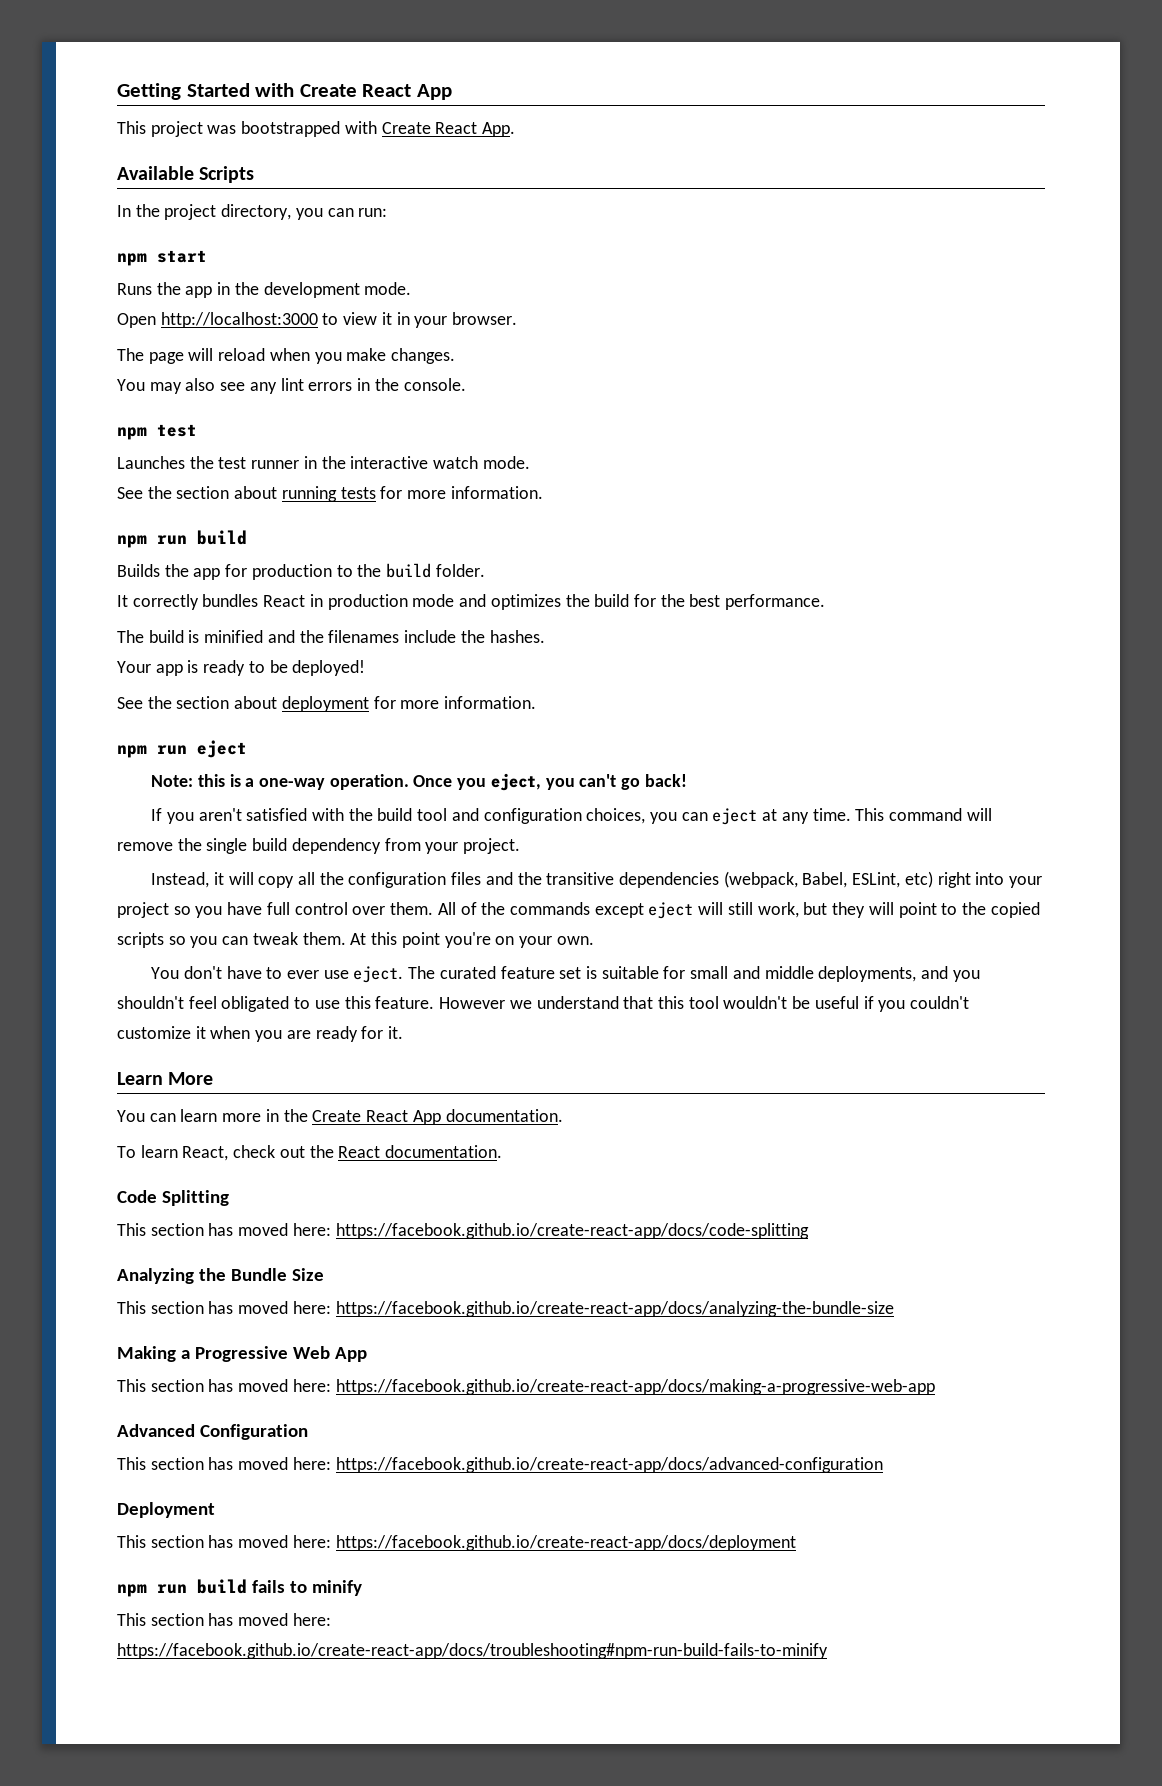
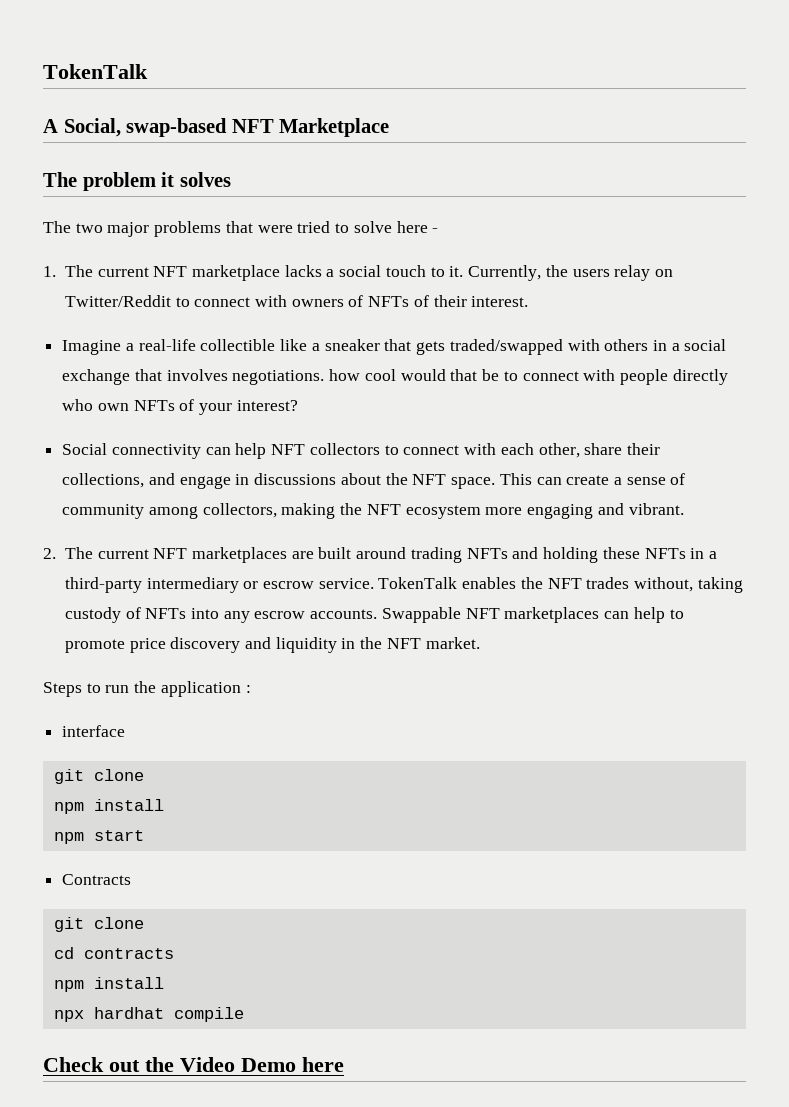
[117,83,452,100] [117,121,516,137] [117,166,255,183] [117,204,388,220] [117,250,207,266] [117,282,412,298] [117,312,518,328] [117,348,456,364] [117,378,466,394] [117,424,197,440] [117,456,530,469] [117,486,543,502] [117,530,247,548] [117,563,485,580] [117,594,826,610] [117,630,545,643] [117,660,366,676] [117,696,537,712] [117,740,247,758] [151,773,687,791] [151,808,992,825] [117,838,521,854] [151,871,1043,888] [117,902,1040,919] [117,932,594,948] [151,966,980,983] [117,996,970,1012] [117,1026,404,1042] [117,1072,214,1085] [117,1109,563,1125] [117,1145,503,1161] [117,1190,229,1206] [117,1223,809,1239] [117,1268,324,1284] [117,1301,894,1317] [117,1346,367,1362] [117,1379,935,1395] [117,1424,308,1440] [117,1457,883,1473] [117,1502,215,1518] [117,1535,796,1551] [117,1579,362,1597] [117,1613,331,1626] [117,1643,828,1659] Getting Started with Create React App // This project was bootstrapped with Create React App. // Available Scripts // In the project directory, you can run: // npm start // Runs the app in the development mode. // Open http://localhost:3000 to view it in your browser. // The page will reload when you make changes. // You may also see any lint errors in the console. // npm test // Launches the test runner in the interactive watch mode. // See the section about running tests for more information. // npm run build // Builds the app for production to the build folder. // It correctly bundles React in production mode and optimizes the build for the best performance. // The build is minified and the filenames include the hashes. // Your app is ready to be deployed! // See the section about deployment for more information. // npm run eject // Note: this is a one-way operation. Once you eject, you can't go back! // If you aren't satisfied with the build tool and configuration choices, you can eject at any time. This command will remove the single build dependency from your project. // Instead, it will copy all the configuration files and the transitive dependencies (webpack, Babel, ESLint, etc) right into your project so you have full control over them. All of the commands except eject will still work, but they will point to the copied scripts so you can tweak them. At this point you're on your own. // You don't have to ever use eject. The curated feature set is suitable for small and middle deployments, and you shouldn't feel obligated to use this feature. However we understand that this tool wouldn't be useful if you couldn't customize it when you are ready for it. // Learn More // You can learn more in the Create React App documentation. // To learn React, check out the React documentation. // Code Splitting // This section has moved here: https://facebook.github.io/create-react-app/docs/code-splitting // Analyzing the Bundle Size // This section has moved here: https://facebook.github.io/create-react-app/docs/analyzing-the-bundle-size // Making a Progressive Web App // This section has moved here: https://facebook.github.io/create-react-app/docs/making-a-progressive-web-app // Advanced Configuration // This section has moved here: https://facebook.github.io/create-react-app/docs/advanced-configuration // Deployment // This section has moved here: https://facebook.github.io/create-react-app/docs/deployment // npm run build fails to minify // This section has moved here: https://facebook.github.io/create-react-app/docs/troubleshooting#npm-run-build-fails-to-minify -> [43,64,148,79] [43,118,390,137] [43,172,231,191] [43,221,439,237] [43,265,674,281] [64,295,529,307] [62,339,727,355] [62,369,728,385] [62,399,298,415] [62,443,660,459] [62,473,686,489] [62,503,684,519] [43,547,718,563] [64,577,743,593] [64,607,684,623] [64,637,480,653] [43,681,251,697] [62,725,126,737] [53,769,144,784] [53,799,164,814] [53,830,144,844] [62,874,132,885] [53,917,144,932] [53,947,174,959] [53,977,164,992] [53,1007,244,1022] [43,1057,344,1072] TokenTalk // A Social, swap-based NFT Marketplace // The problem it solves // The two major problems that were tried to solve here - // 1. The current NFT marketplace lacks a social touch to it. Currently, the users relay on Twitter/Reddit to connect with owners of NFTs of their interest. // Imagine a real-life collectible like a sneaker that gets traded/swapped with others in a social exchange that involves negotiations. how cool would that be to connect with people directly who own NFTs of your interest? // Social connectivity can help NFT collectors to connect with each other, share their collections, and engage in discussions about the NFT space. This can create a sense of community among collectors, making the NFT ecosystem more engaging and vibrant. // 2. The current NFT marketplaces are built around trading NFTs and holding these NFTs in a third-party intermediary or escrow service. TokenTalk enables the NFT trades without, taking custody of NFTs into any escrow accounts. Swappable NFT marketplaces can help to promote price discovery and liquidity in the NFT market. // Steps to run the application : // interface // git clone // npm install // npm start // Contracts // git clone // cd contracts // npm install // npx hardhat compile // Check out the Video Demo here

